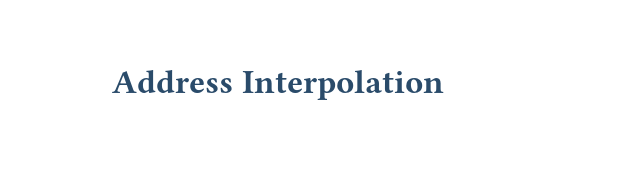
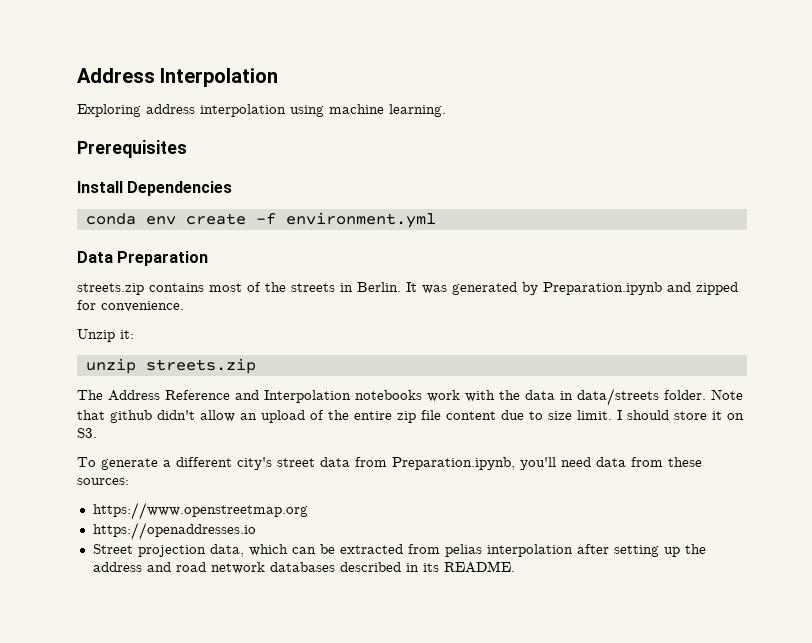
(445, 85) none -> [77,104,446,117] [77,140,187,158] [77,181,233,196] [85,212,436,228] [77,251,209,266] [77,282,738,295] [77,300,184,312] [77,329,134,342] [85,358,256,374] [77,388,743,406] [77,410,744,423] [77,428,97,438] [77,457,702,470] [77,478,129,485] [92,502,308,520] [92,522,256,540] [92,544,706,557] [92,561,515,574] // Exploring address interpolation using machine learning. // Prerequisites // Install Dependencies // conda env create -f environment.yml // Data Preparation // streets.zip contains most of the streets in Berlin. It was generated by Preparation.ipynb and zipped for convenience. // Unzip it: // unzip streets.zip // The Address Reference and Interpolation notebooks work with the data in data/streets folder. Note that github didn't allow an upload of the entire zip file content due to size limit. I should store it on S3. // To generate a different city's street data from Preparation.ipynb, you'll need data from these sources: // https://www.openstreetmap.org // https://openaddresses.io // Street projection data, which can be extracted from pelias interpolation after setting up the address and road network databases described in its README.

